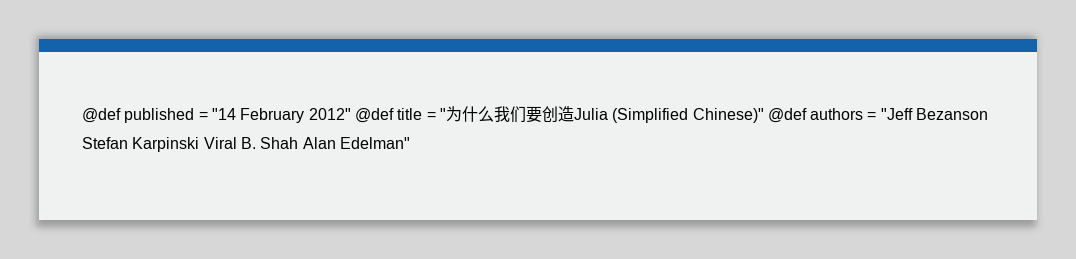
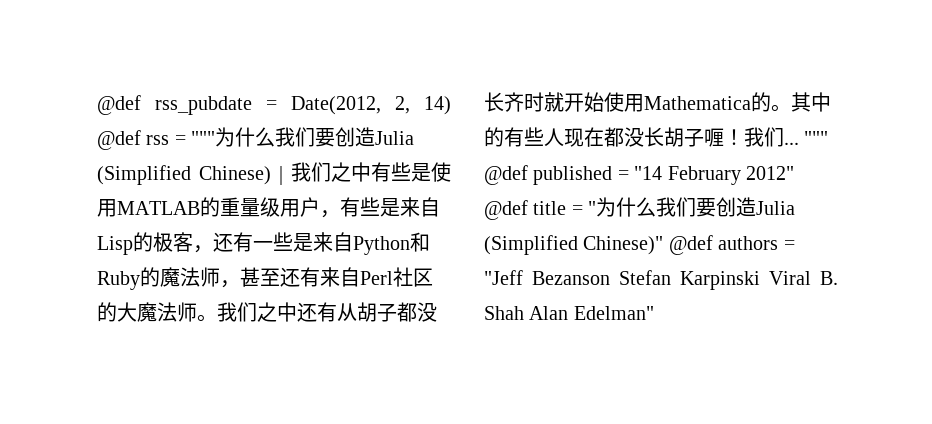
[82,108,121,123] @def -> [97,95,451,115] [97,127,415,150] [97,162,451,185] [97,197,440,218] [97,232,430,255] [97,267,433,290] [97,302,437,322] [484,92,831,112] [484,127,829,147] [484,165,528,185] @def rss_pubdate = Date(2012, 2, 14) @def rss = """为什么我们要创造Julia (Simplified Chinese) | 我们之中有些是使用MATLAB的重量级用户，有些是来自Lisp的极客，还有一些是来自Python和Ruby的魔法师，甚至还有来自Perl社区的大魔法师。我们之中还有从胡子都没长齐时就开始使用Mathematica的。其中的有些人现在都没长胡子喱！我们... """ @def

